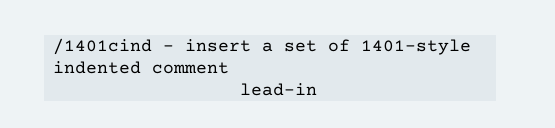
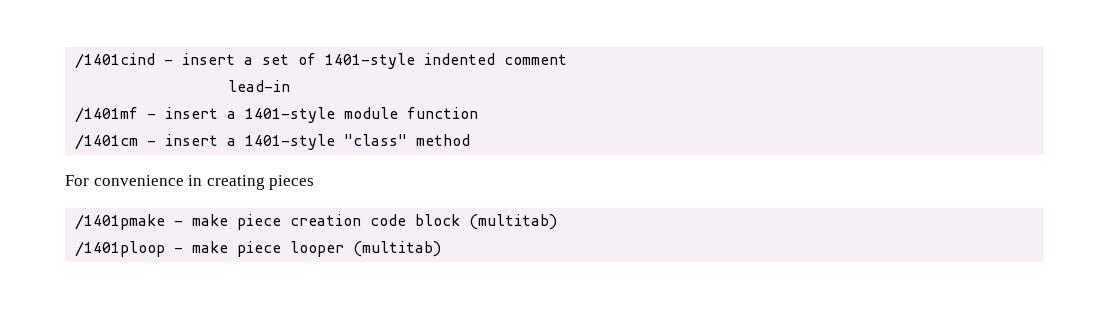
(317, 89) none -> [75,107,479,123] [75,134,471,150] [65,175,315,190] [75,214,558,230] [75,241,442,257] // /1401mf - insert a 1401-style module function // /1401cm - insert a 1401-style "class" method // For convenience in creating pieces // /1401pmake - make piece creation code block (multitab) // /1401ploop - make piece looper (multitab)

